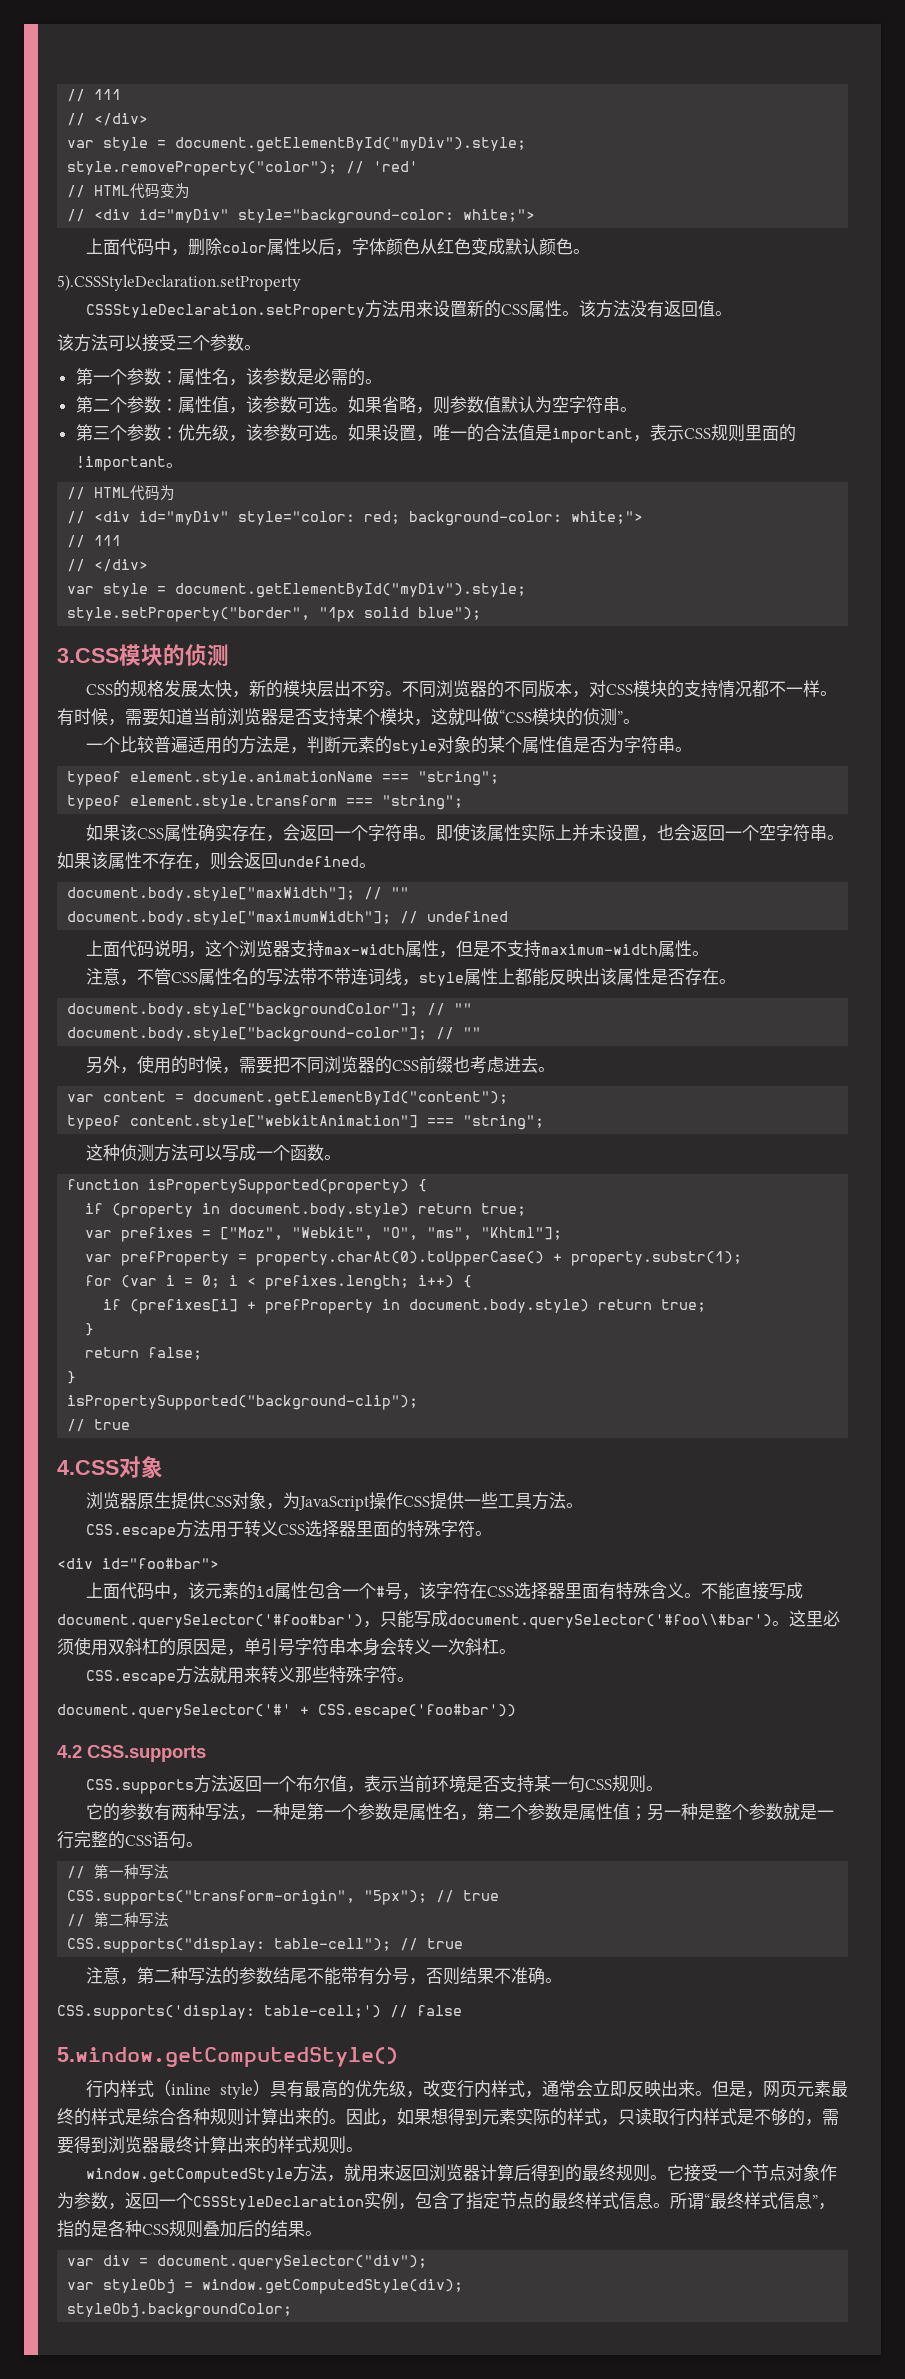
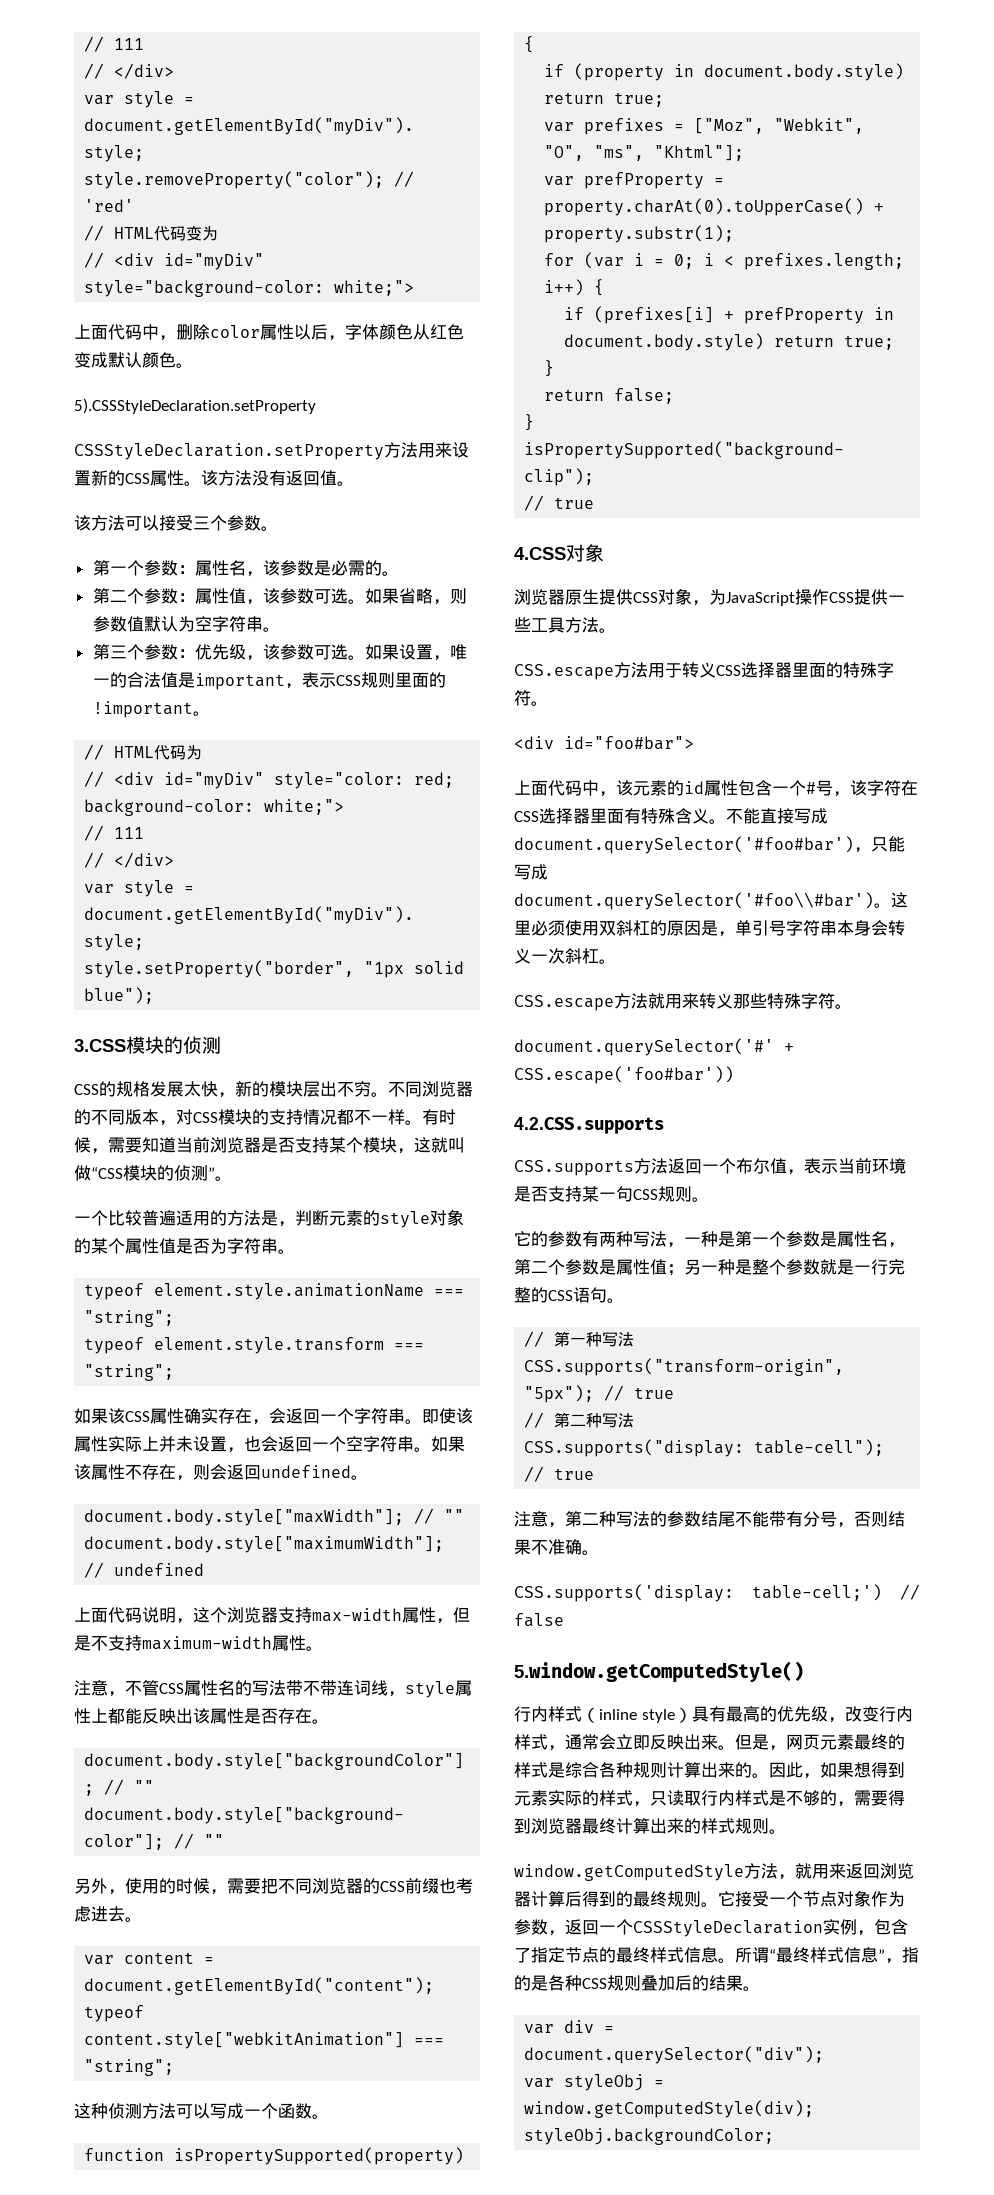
[57,1745,206,1762] 4.2 CSS.supports -> [514,1117,664,1134] 4.2.CSS.supports

